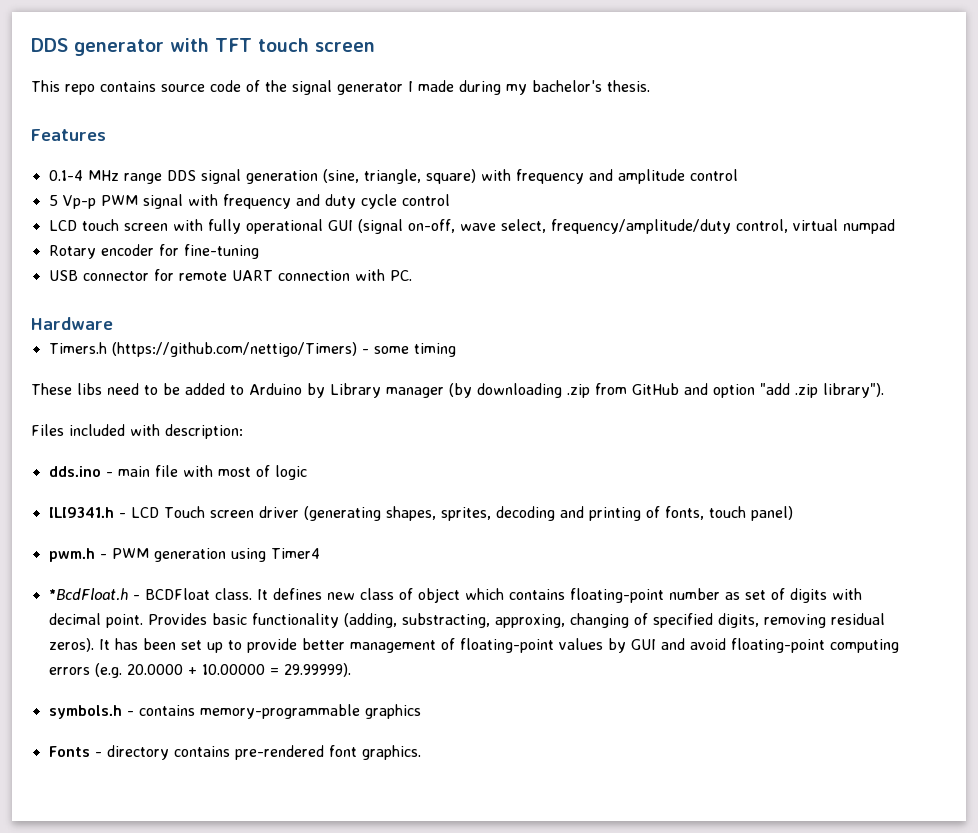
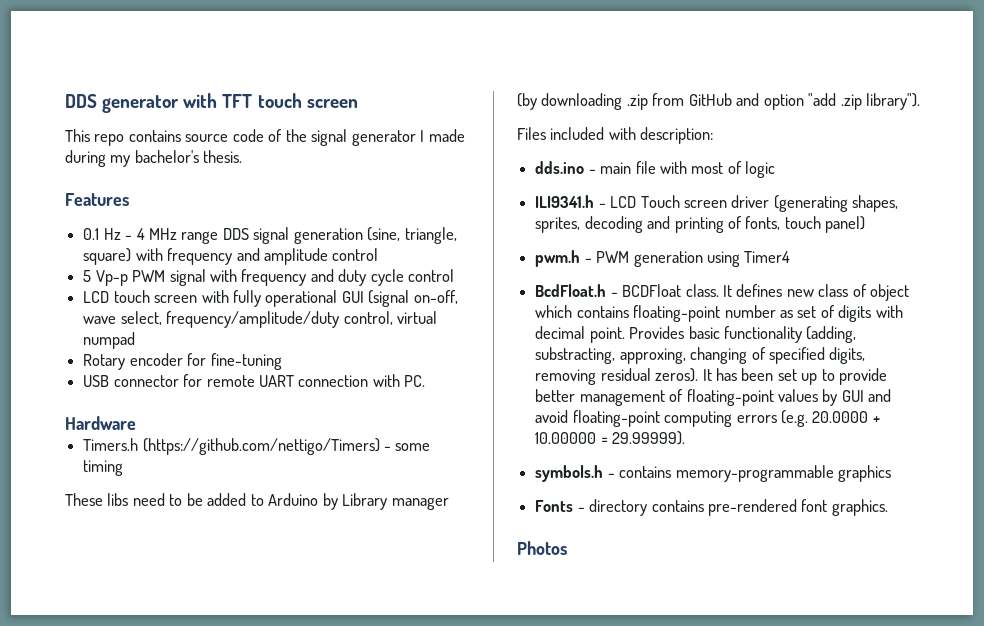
[48,170,83,181] 0.1-4 -> [83,228,145,240] 0.1 Hz - 4
[48,588,128,601] *BcdFloat.h -> [535,284,607,297] BcdFloat.h
(421, 752) none -> [517,541,567,555] // Photos

